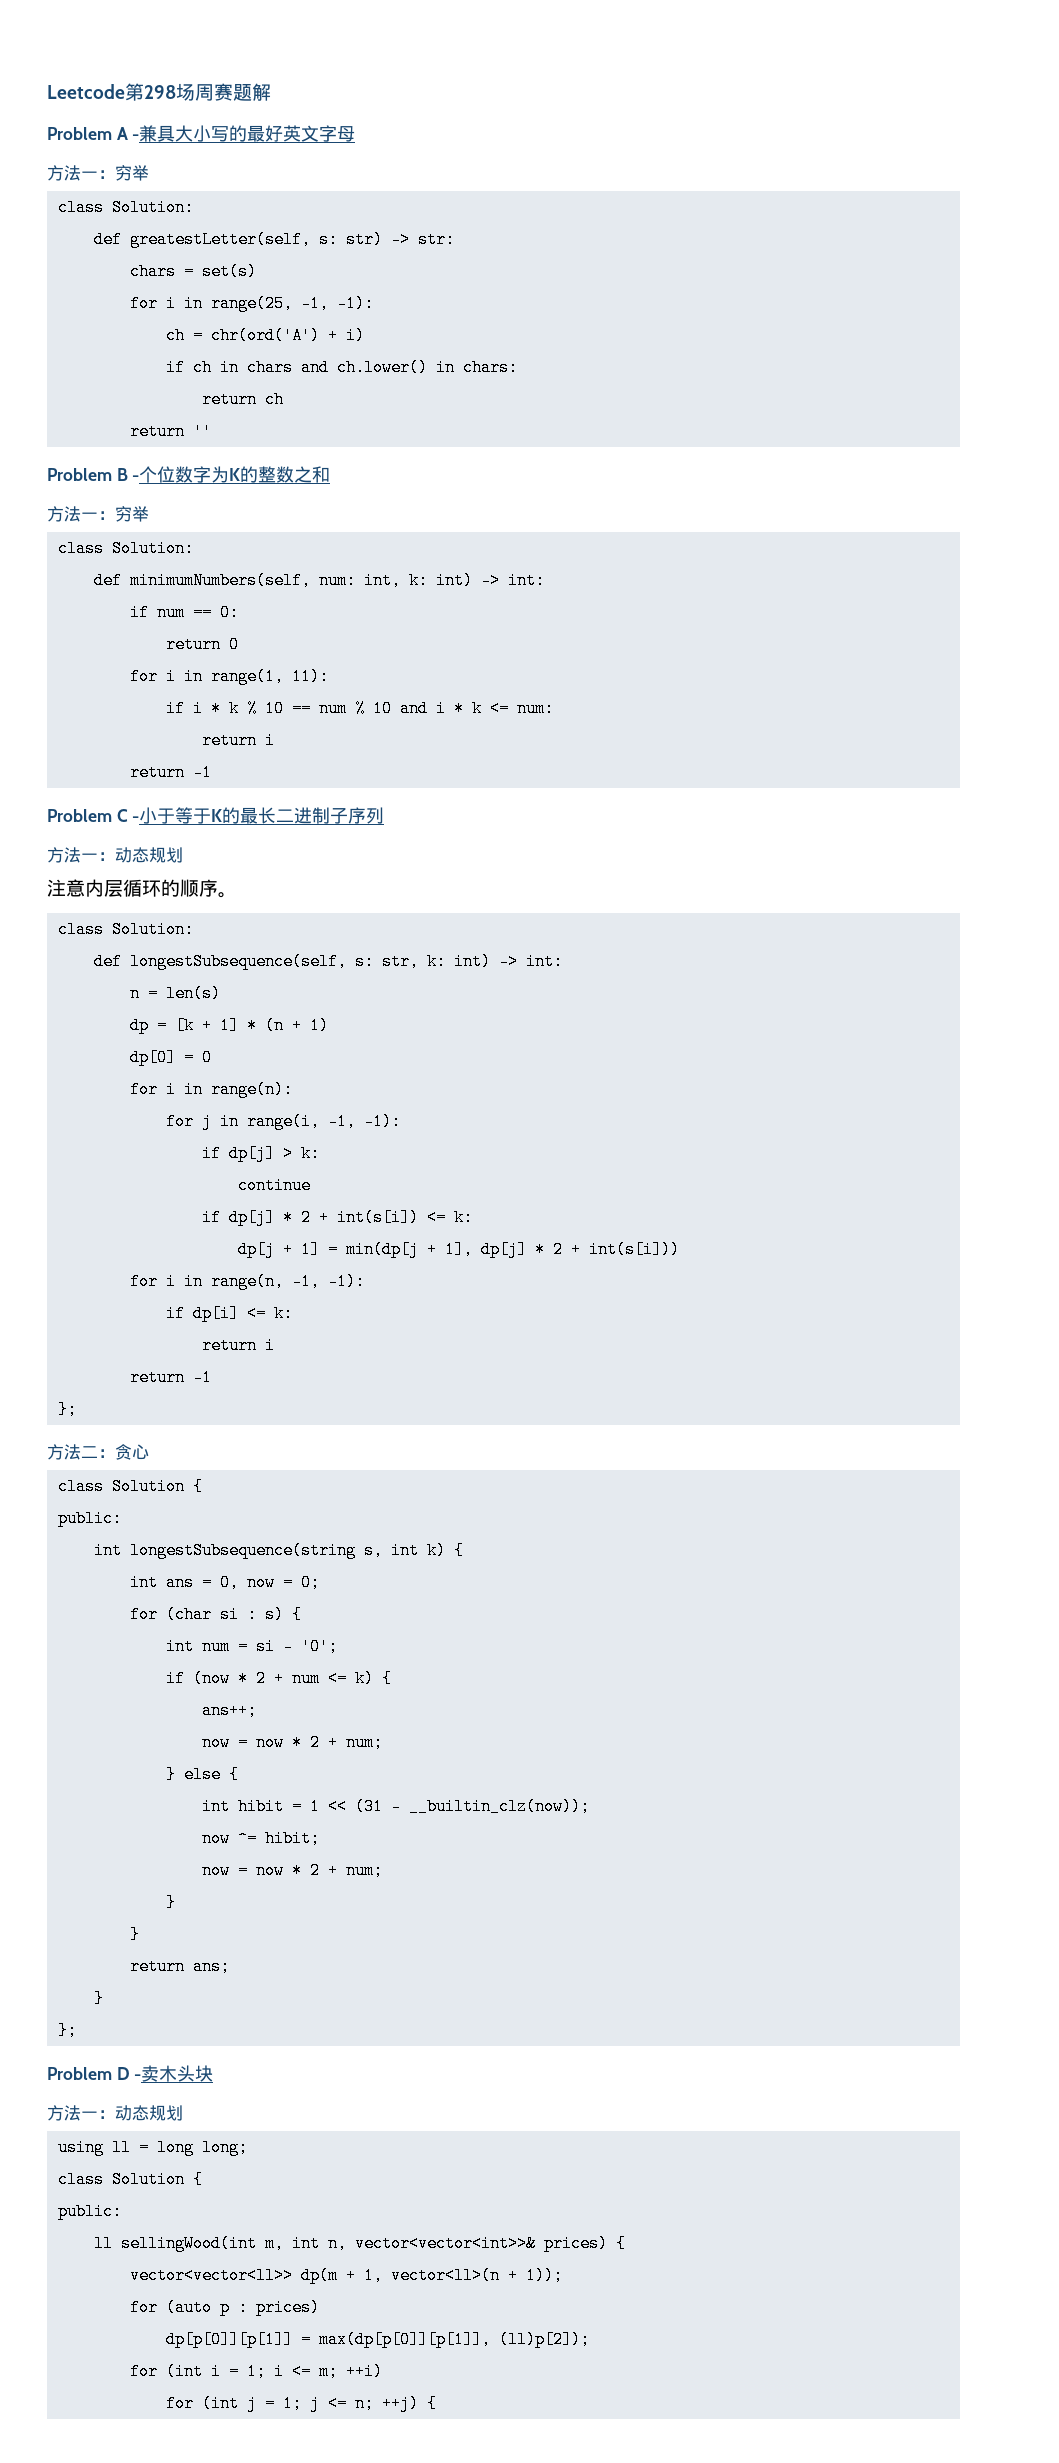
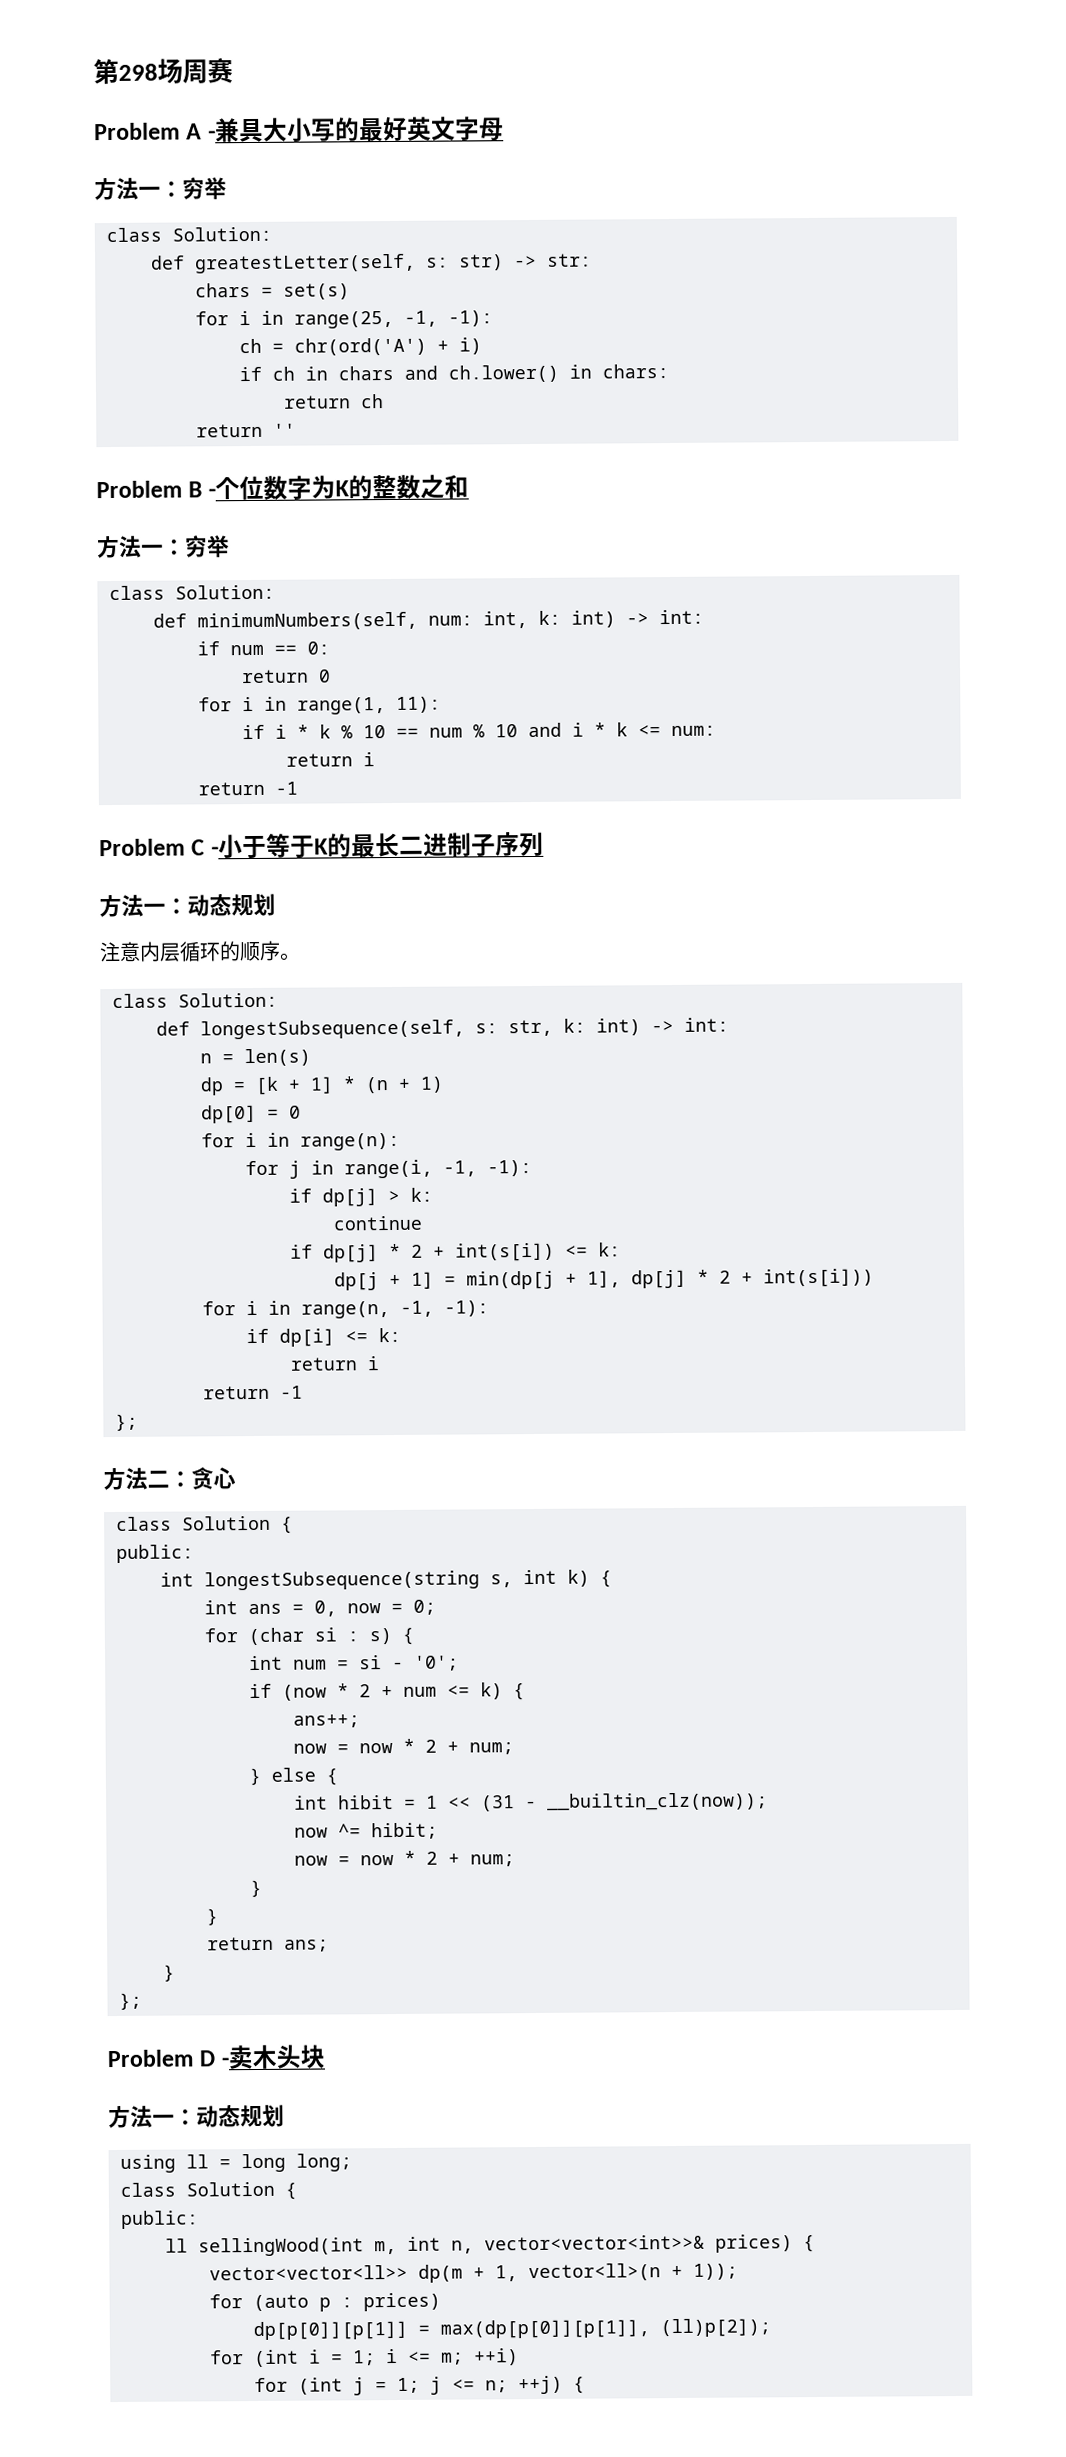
[47,84,125,99] Leetcode -> (93, 71) none
[233,83,271,101] 题解 -> (233, 70) none

